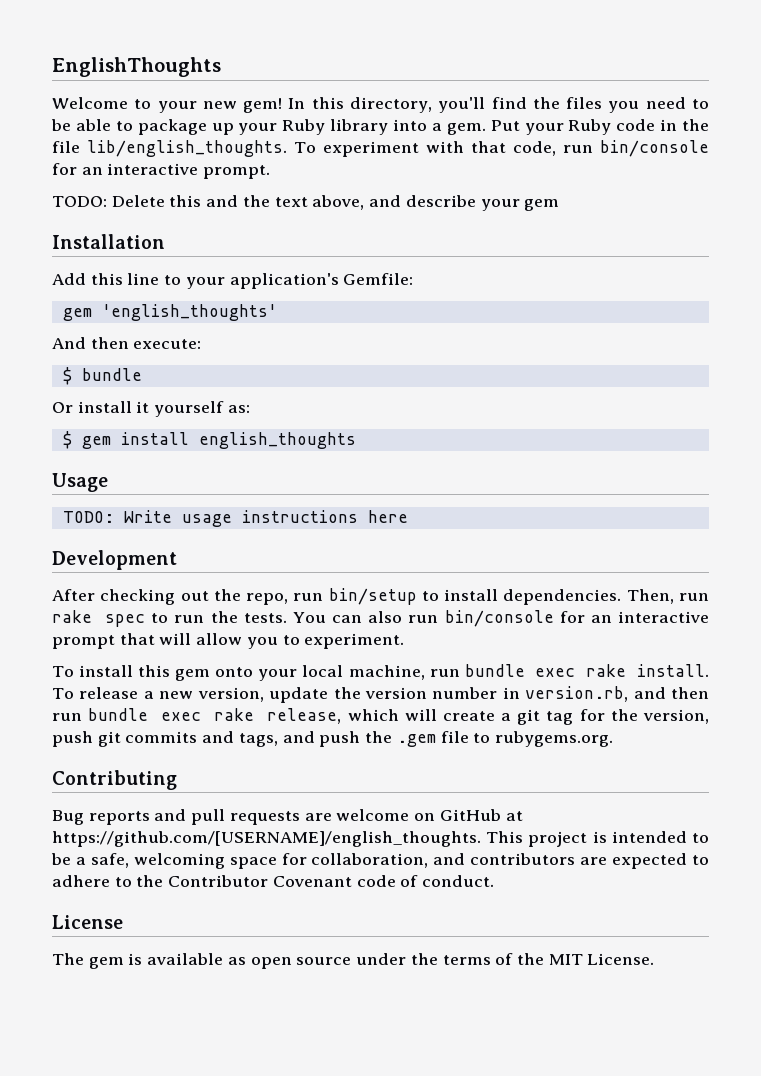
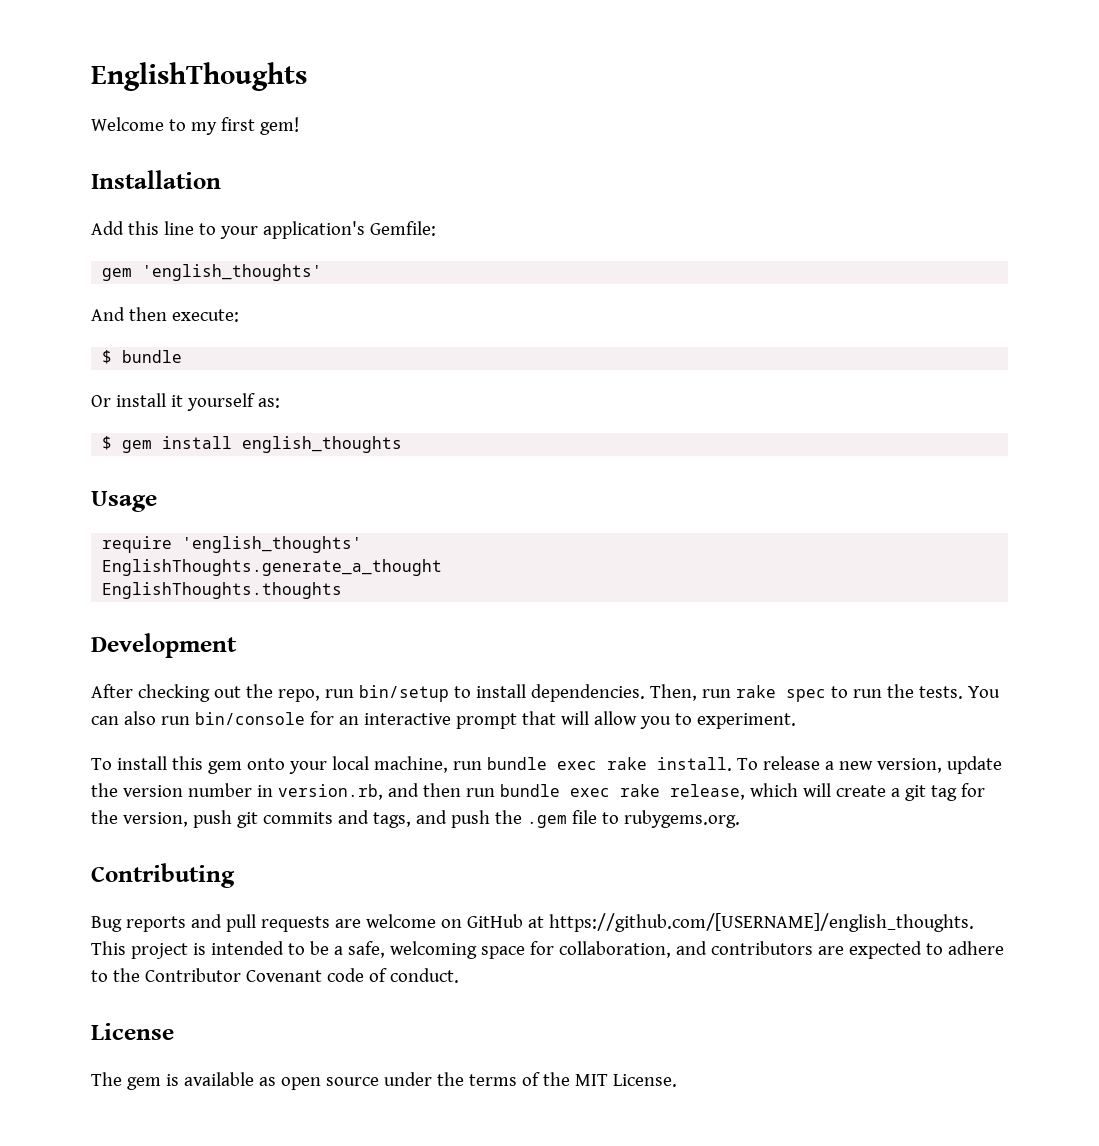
[157,101,237,113] your new -> [190,117,255,135] my first
[288,97,710,113] [51,119,709,135] [52,140,709,157] [52,163,271,179] [52,195,560,211] In this directory, you'll find the files you need to be able to package up your Ruby library into a gem. Put your Ruby code in the file lib/english_thoughts. To experiment with that code, run bin/console for an interactive prompt. // TODO: Delete this and the text above, and describe your gem -> (299, 126) none
[62,510,408,527] TODO: Write usage instructions here -> [102,536,363,553] [102,559,443,576] [102,582,343,599] require 'english_thoughts' // EnglishThoughts.generate_a_thought // EnglishThoughts.thoughts

